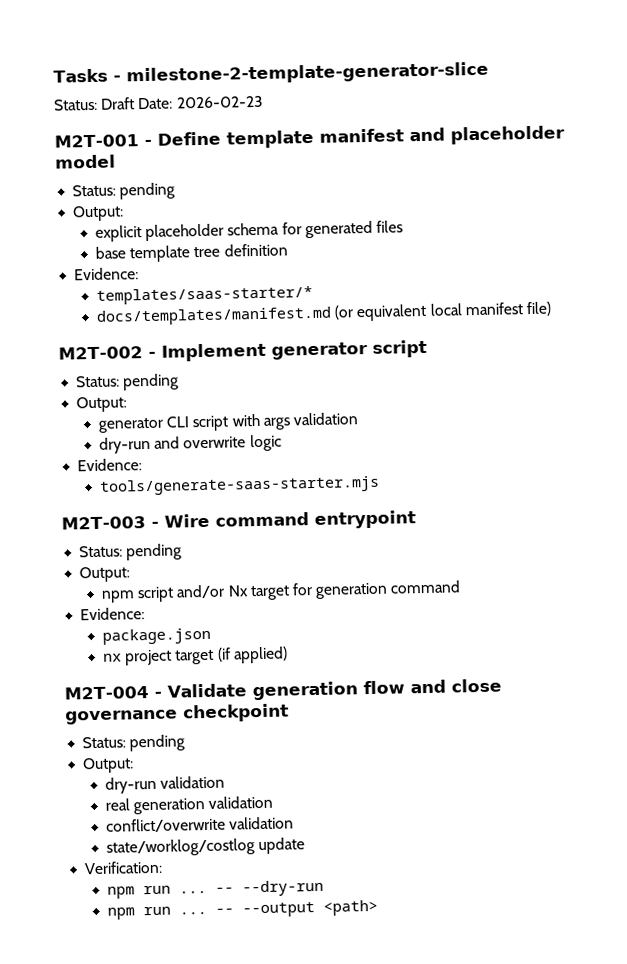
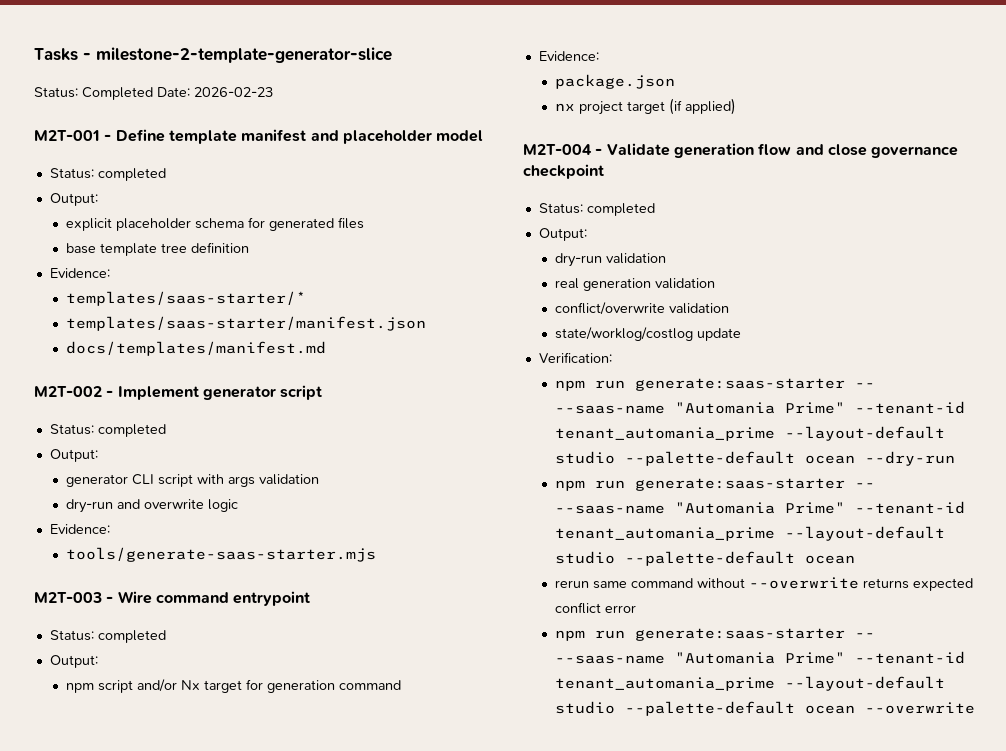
[100,97,136,110] Draft -> [82,87,153,100] Completed
[119,182,176,200] pending -> [97,168,166,181] completed
(313, 295) none -> [66,316,427,331] // templates/saas-starter/manifest.json
[334,301,552,322] (or equivalent local manifest file) -> (327, 348) none
[123,373,180,391] pending -> [97,424,166,437] completed
[126,543,183,561] pending -> [97,630,166,643] completed
[129,734,186,752] pending -> [586,203,655,216] completed
[178,879,324,897] [106,899,378,920] ... -- --dry-run // npm run ... -- --output <path> -> [635,378,876,391] [555,401,966,414] [555,426,946,441] [555,451,956,466] [555,478,876,491] [555,501,966,514] [555,526,946,541] [555,551,856,566] [555,577,974,591] [555,602,637,614] [555,628,876,641] [555,651,966,664] [555,676,946,691] [555,701,976,716] generate:saas-starter -- --saas-name "Automania Prime" --tenant-id tenant_automania_prime --layout-default studio --palette-default ocean --dry-run // npm run generate:saas-starter -- --saas-name "Automania Prime" --tenant-id tenant_automania_prime --layout-default studio --palette-default ocean // rerun same command without --overwrite returns expected conflict error // npm run generate:saas-starter -- --saas-name "Automania Prime" --tenant-id tenant_automania_prime --layout-default studio --palette-default ocean --overwrite

